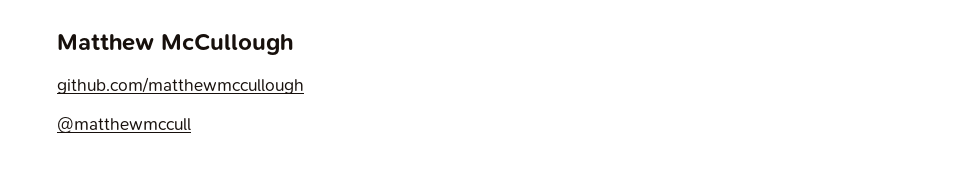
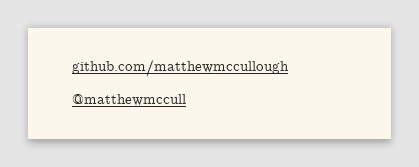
[57,33,293,55] Matthew McCullough // -> (72, 68) none

